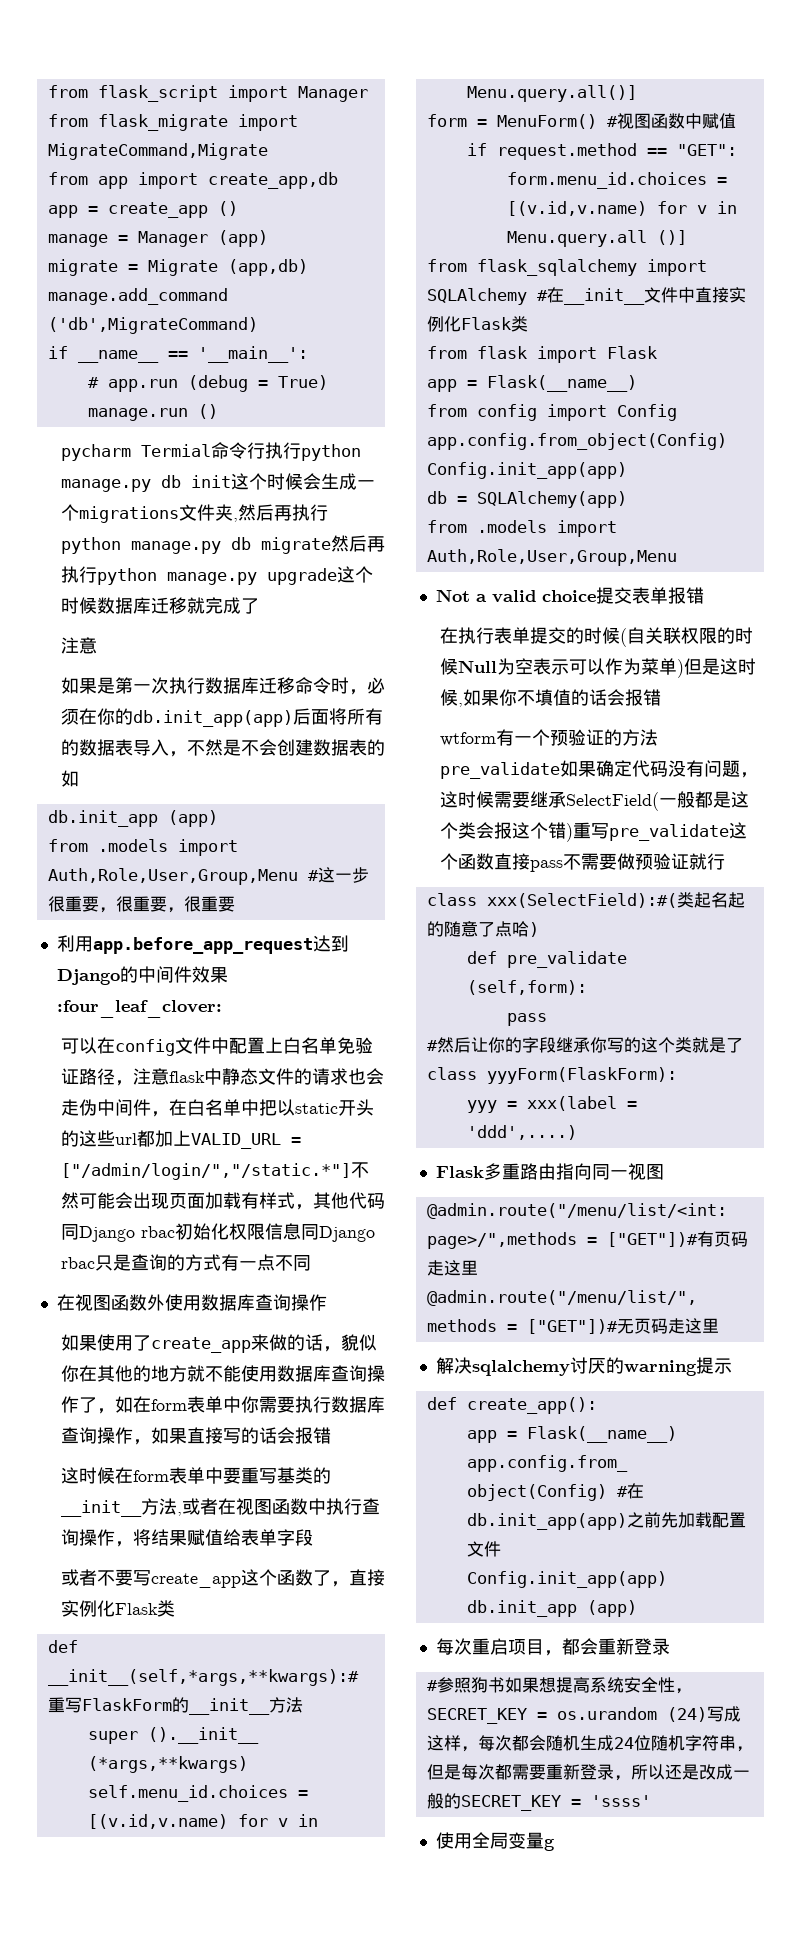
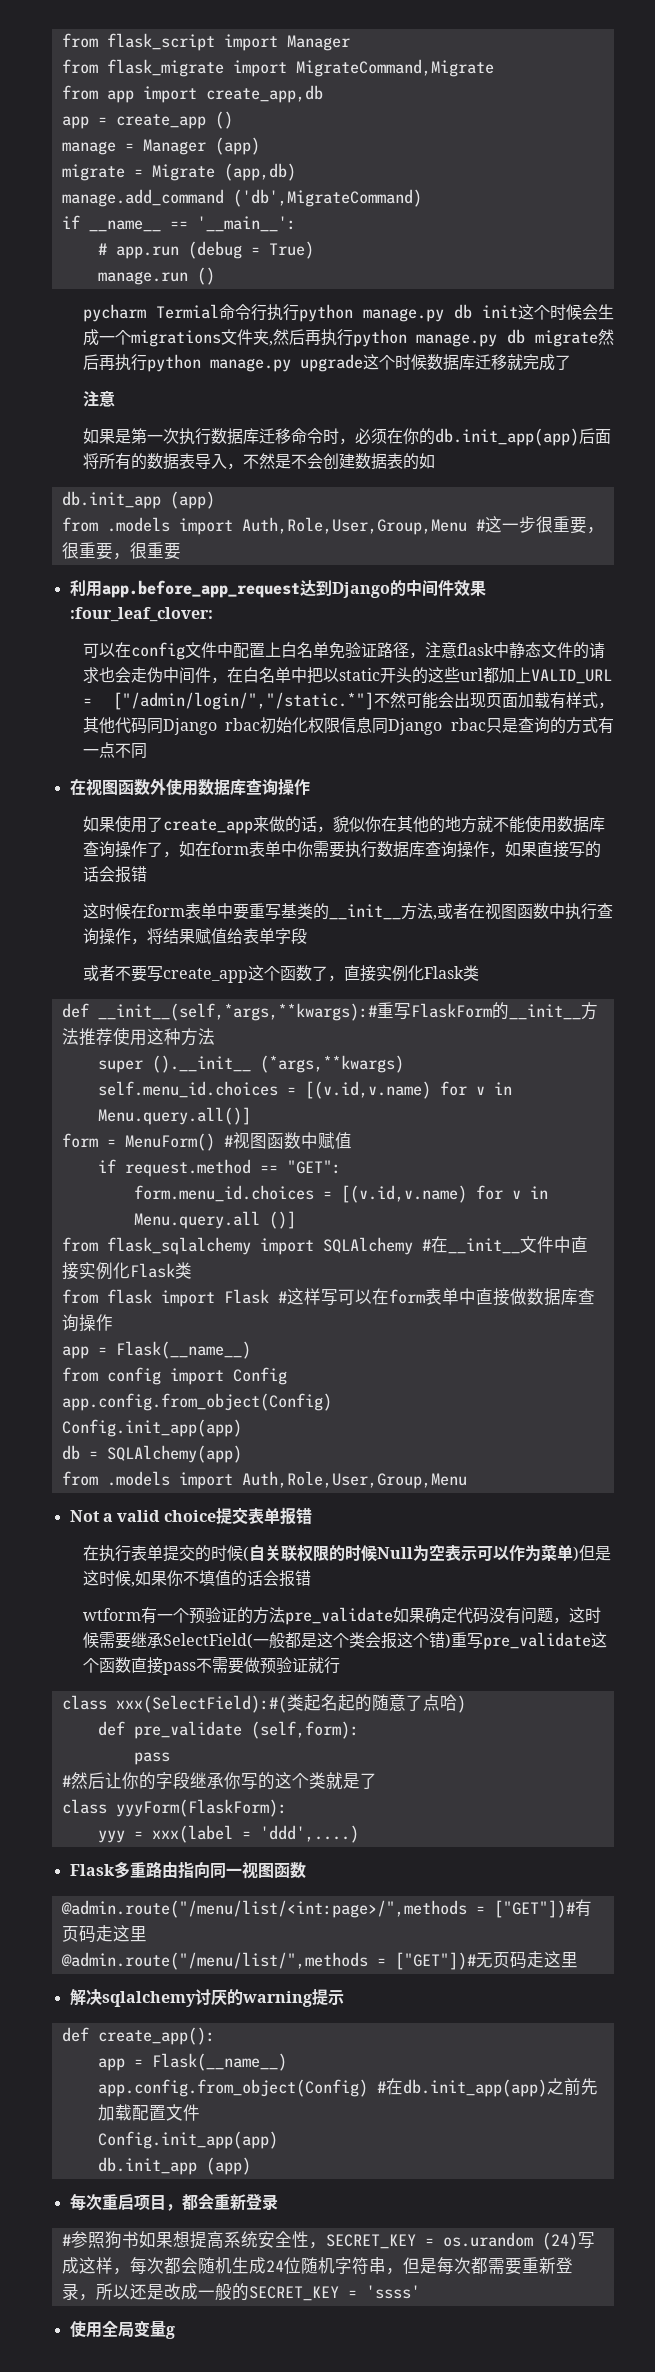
(303, 1705) none -> [78,1028,215,1046] 推荐使用这种方法
(657, 352) none -> [277,1288,595,1306] [61,1314,113,1332] #这样写可以在form表单中直接做数据库查询操作
(664, 1172) none -> [273,1862,306,1879] 函数

